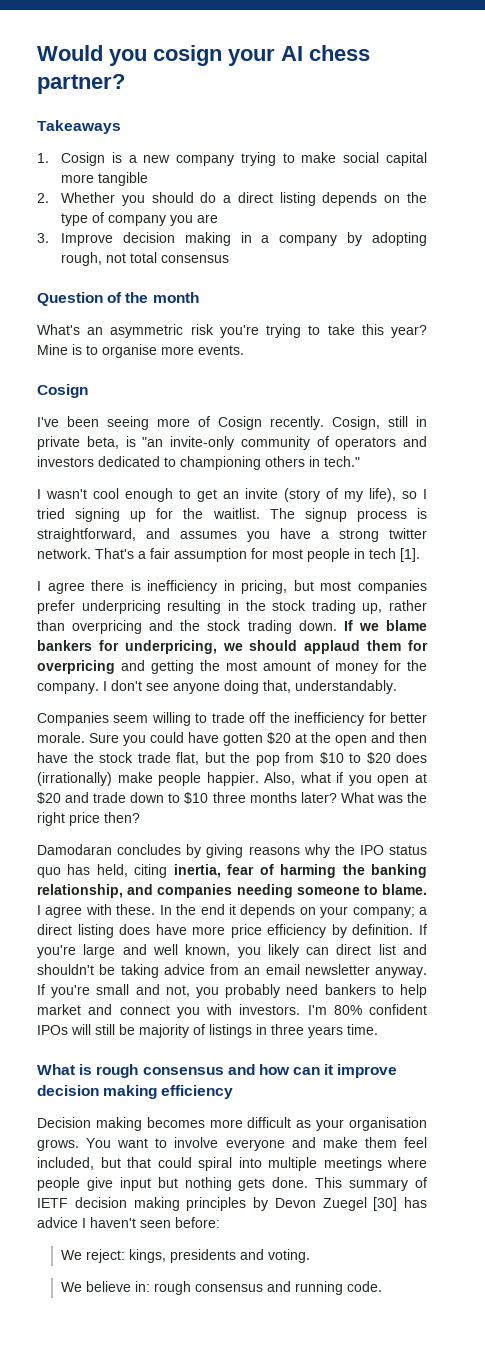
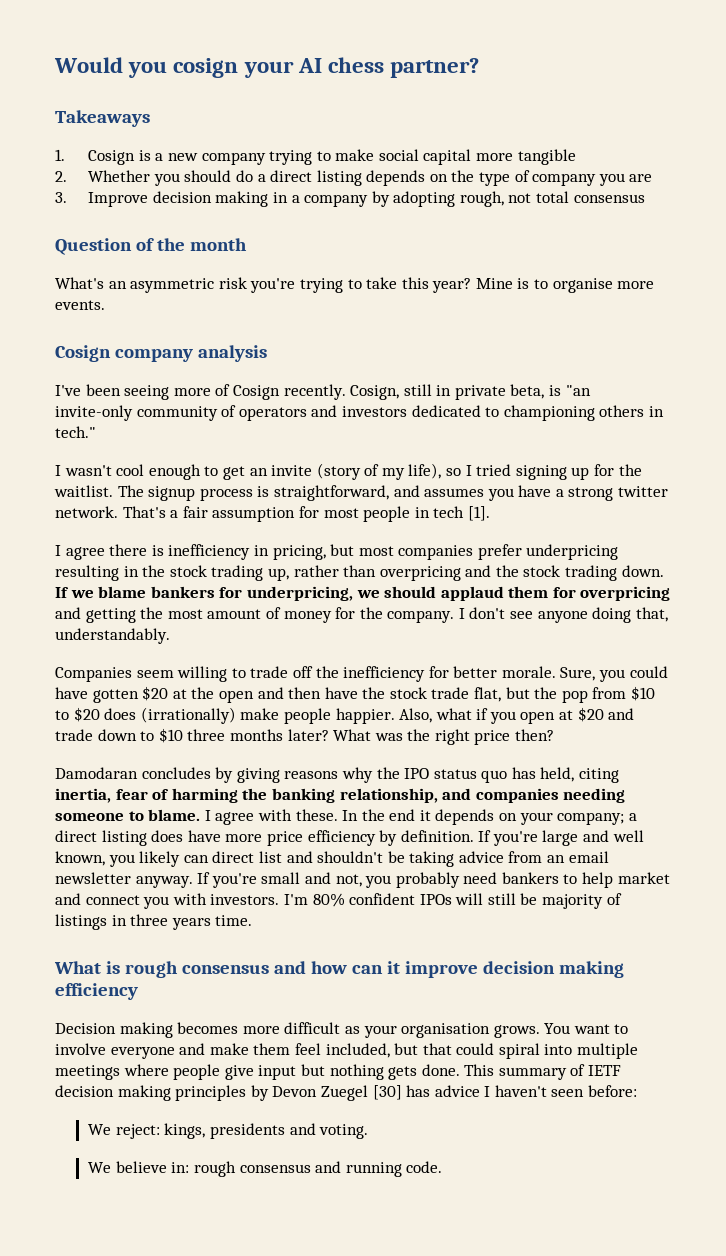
(88, 391) none -> [114,345,267,362] company analysis
[89,733,119,743] Sure -> [560,667,596,681] Sure,

